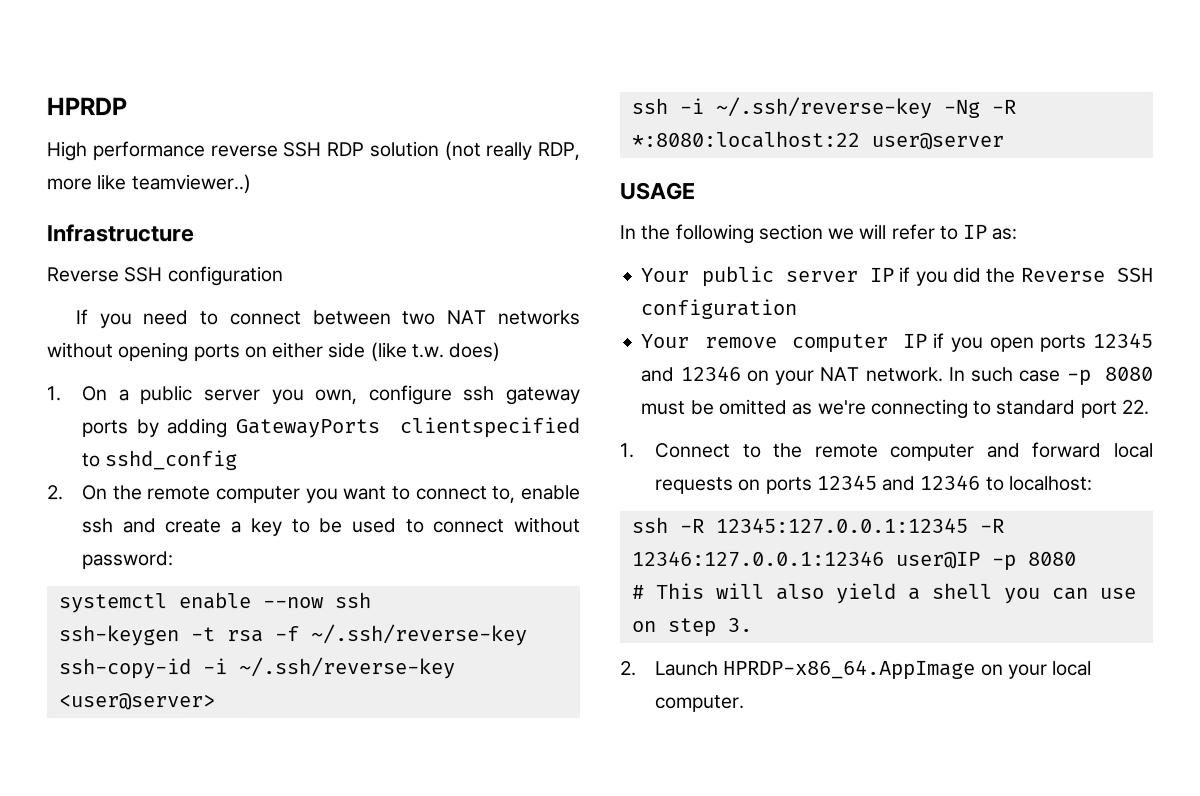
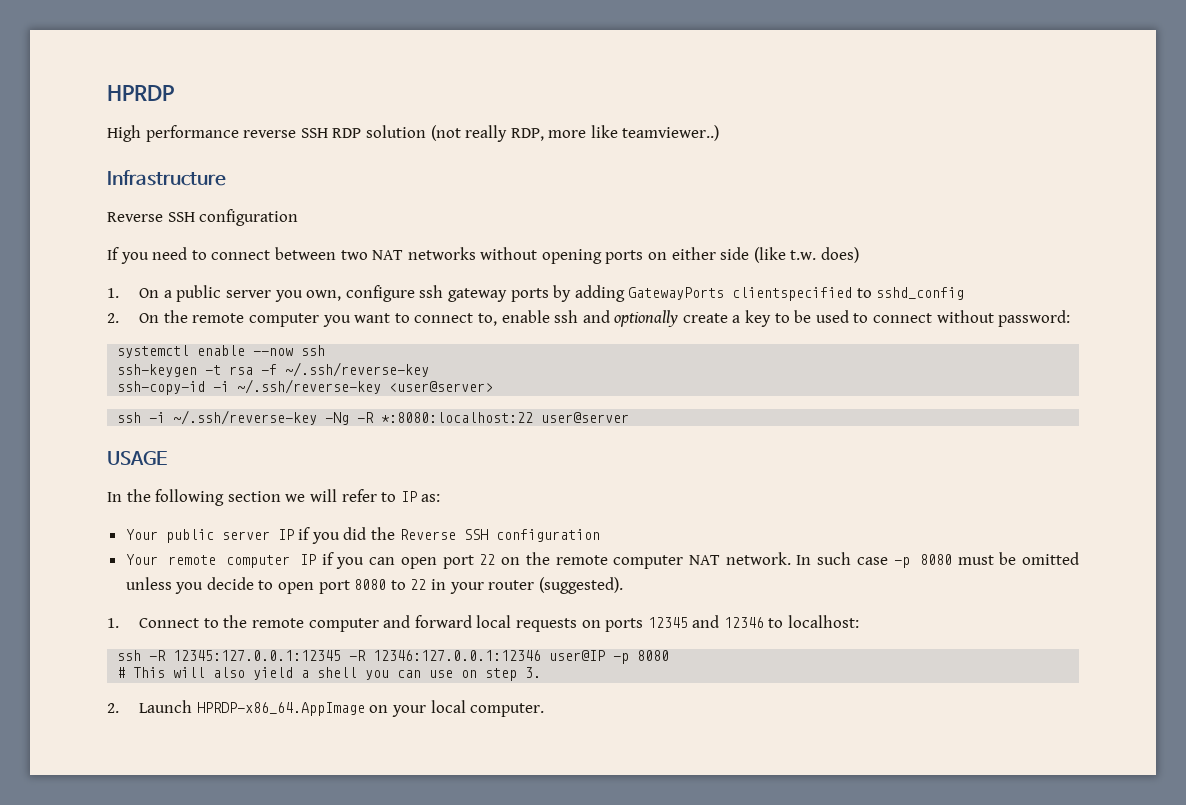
(157, 526) none -> [614,310,679,327] optionally
[703,336,777,348] remove -> [167,555,216,565] remote
[988,332,1153,352] [640,365,815,385] open ports 12345 and 12346 on your -> [369,552,684,569] can open port 22 on the remote computer
[792,398,1150,419] as we're connecting to standard port 22. -> [125,577,623,594] unless you decide to open port 8080 to 22 in your router (suggested).

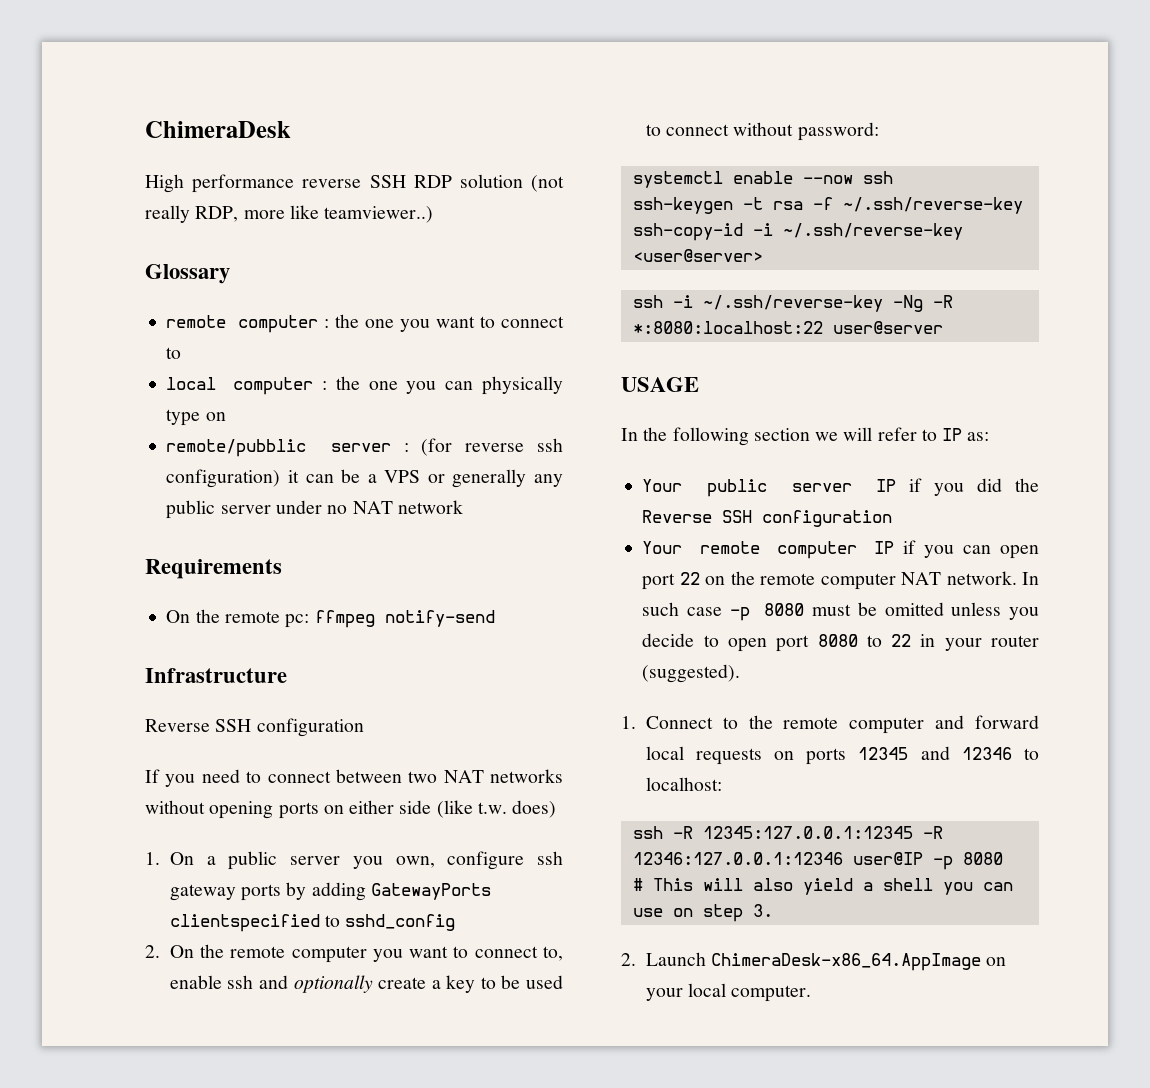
[107,85,174,101] HPRDP -> [145,121,291,138] ChimeraDesk
(720, 133) none -> [145,264,230,284] [166,314,564,333] [166,347,182,359] [166,376,563,395] [166,409,226,426] [166,438,563,457] [166,469,563,488] [166,500,463,519] [145,559,282,579] [166,609,495,628] // Glossary // remote computer : the one you want to connect to // local computer : the one you can physically type on // remote/pubblic server : (for reverse ssh configuration) it can be a VPS or generally any public server under no NAT network // Requirements // On the remote pc: ffmpeg notify-send
[196,702,365,716] HPRDP-x86_64.AppImage -> [711,953,982,971] ChimeraDesk-x86_64.AppImage

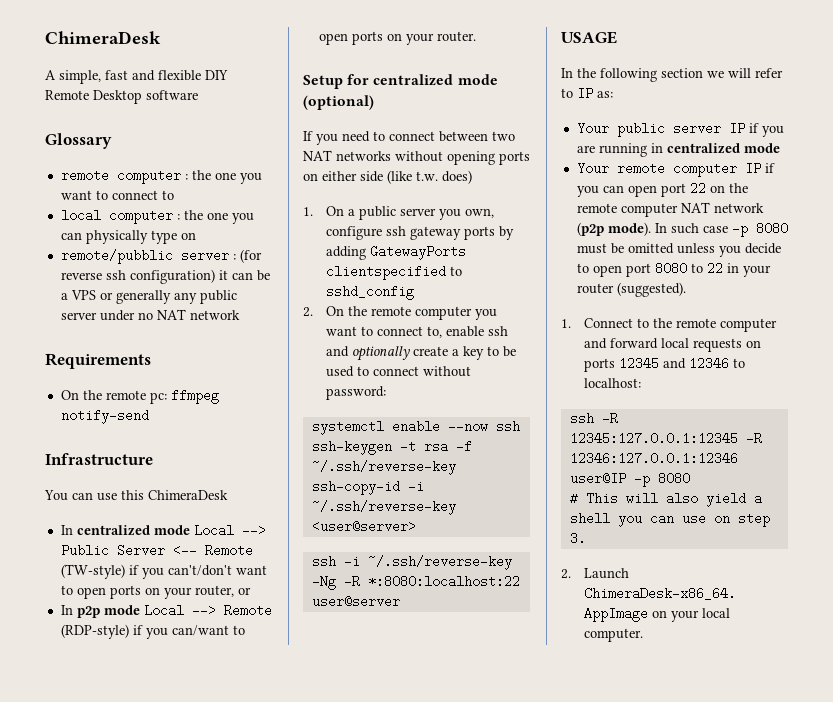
[145,121,291,138] [145,174,564,193] [145,205,434,223] ChimeraDesk // High performance reverse SSH RDP solution (not really RDP, more like teamviewer..) -> [45,31,161,44] [45,70,228,84] [45,90,198,104] ChimeraDesk // A simple, fast and flexible DIY Remote Desktop software
[145,718,364,737] Reverse SSH configuration -> [44,490,228,501] [60,524,266,537] [60,544,253,557] [60,564,267,579] [60,585,251,599] [60,604,272,618] [60,624,245,639] [318,31,476,45] [303,74,498,89] [303,95,374,110] You can use this ChimeraDesk // In centralized mode Local --> Public Server <-- Remote (TW-style) if you can't/don't want to open ports on your router, or // In p2p mode Local --> Remote (RDP-style) if you can/want to open ports on your router. // Setup for centralized mode (optional)
[977,478,1039,492] [642,510,893,527] did the Reverse SSH configuration -> [576,143,780,157] are running in centralized mode
[946,571,1017,585] network. -> [713,203,764,213] [576,222,651,236] network (p2p mode).

